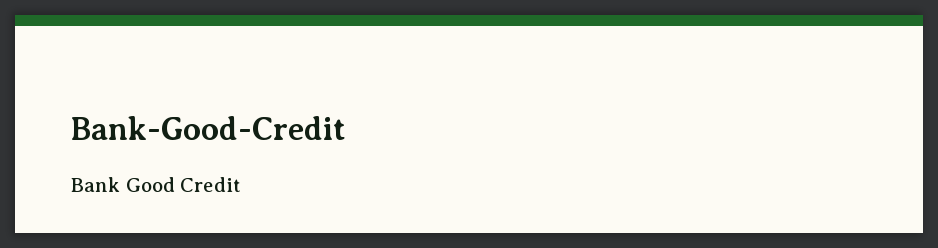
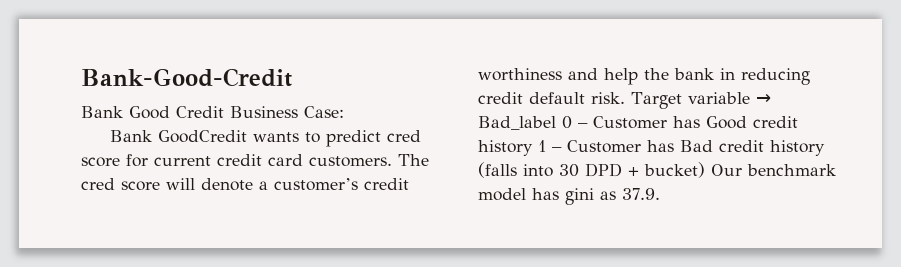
(242, 184) none -> [230,106,344,118] [110,130,422,147] [81,154,429,167] [81,178,409,191] [478,68,810,85] [478,92,771,109] [478,116,798,130] [478,140,825,156] [478,162,836,178] [478,188,660,205] Business Case: // Bank GoodCredit wants to predict cred score for current credit card customers. The cred score will denote a customer’s credit worthiness and help the bank in reducing credit default risk. Target variable → Bad_label 0 – Customer has Good credit history 1 – Customer has Bad credit history (falls into 30 DPD + bucket) Our benchmark model has gini as 37.9.

